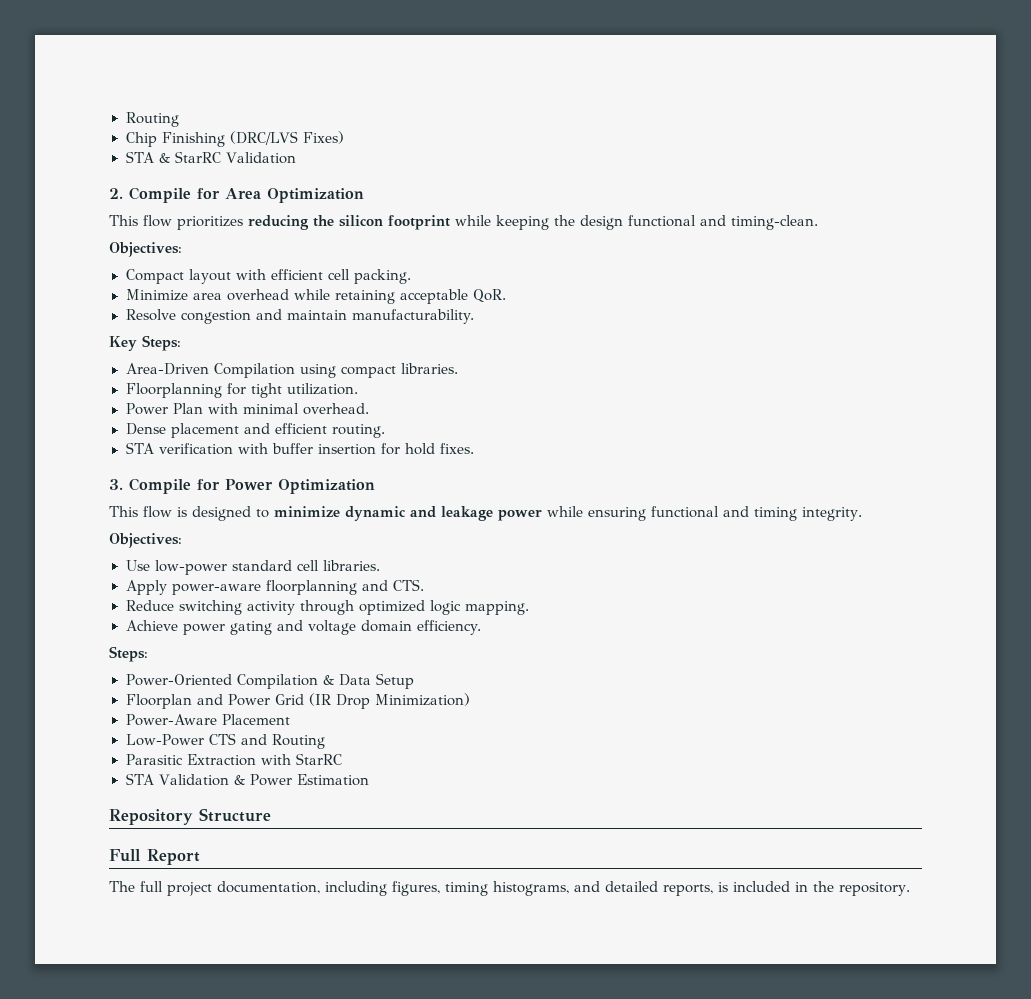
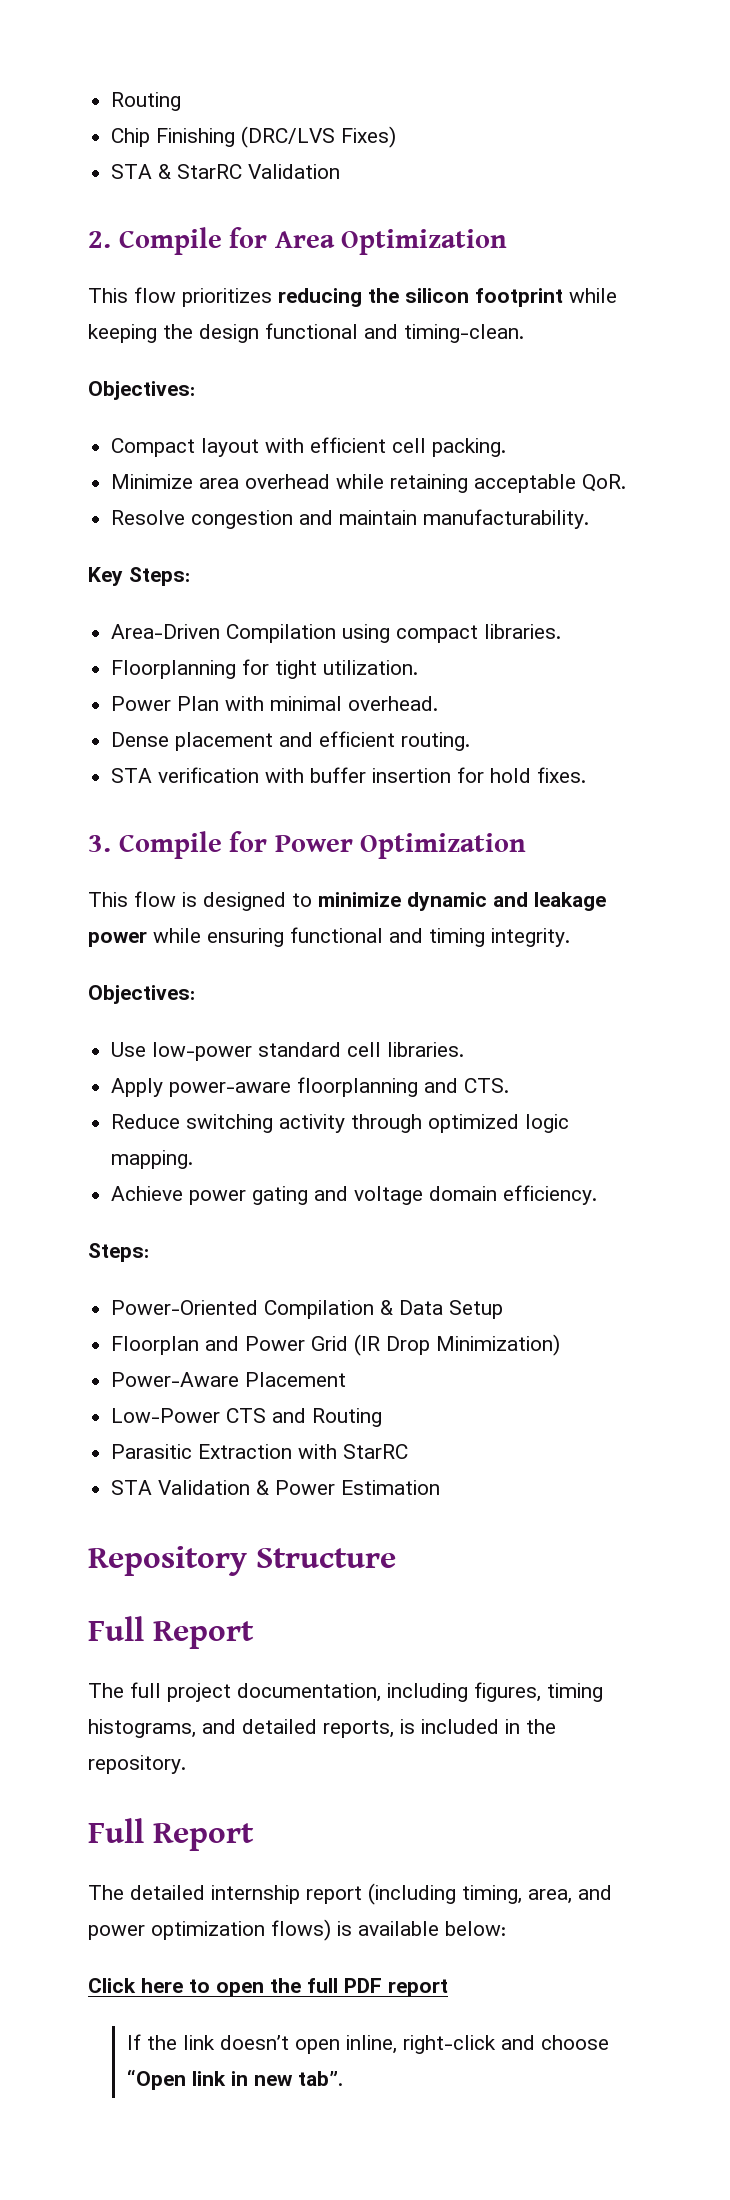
(910, 889) none -> [88,1818,254,1851] [88,1883,612,1905] [88,1919,506,1941] [88,1978,448,1997] [126,2034,609,2054] [126,2069,343,2090] // Full Report // The detailed internship report (including timing, area, and power optimization flows) is available below: // Click here to open the full PDF report // If the link doesn’t open inline, right-click and choose “Open link in new tab”.

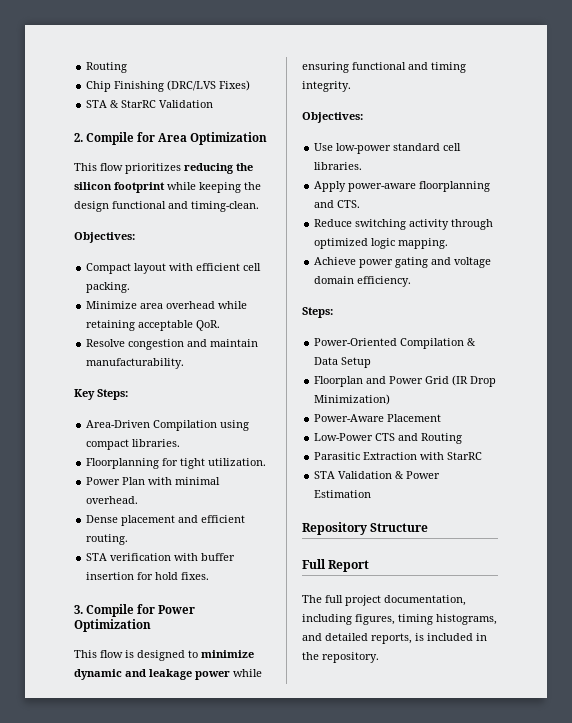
[88,1818,254,1851] [88,1883,612,1905] [88,1919,506,1941] [88,1978,448,1997] [126,2034,609,2054] [126,2069,343,2090] // Full Report // The detailed internship report (including timing, area, and power optimization flows) is available below: // Click here to open the full PDF report // If the link doesn’t open inline, right-click and choose “Open link in new tab”. -> (379, 657) none

